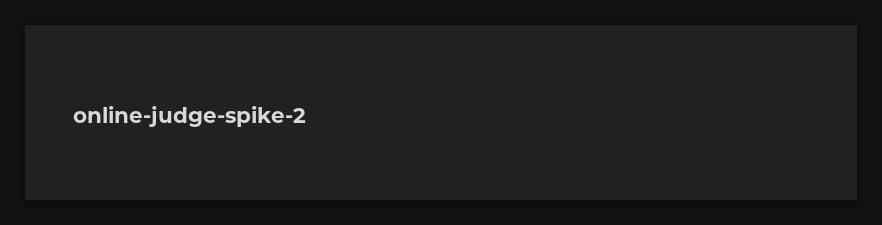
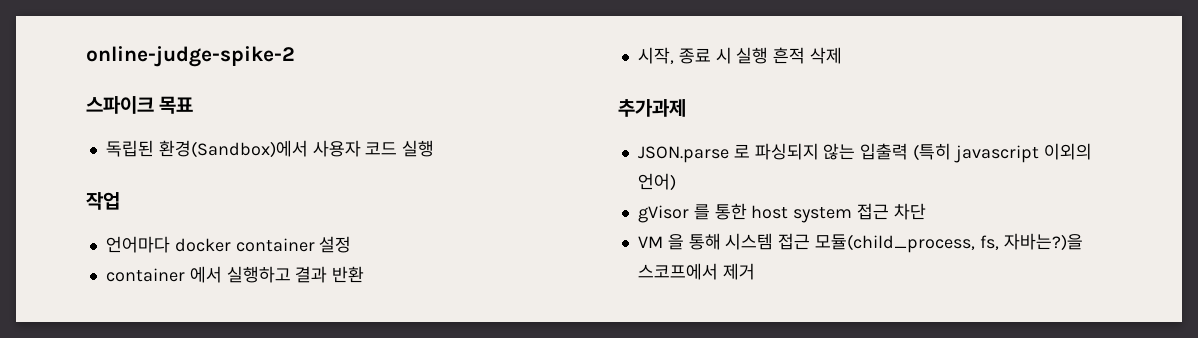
(306, 116) none -> [86,96,194,114] [105,140,435,158] [86,192,120,210] [105,236,352,253] [105,266,365,283] [637,47,843,64] [618,99,686,117] [637,143,1092,163] [637,173,676,191] [637,203,926,223] [637,233,1083,253] [637,263,755,280] // 스파이크 목표 // 독립된 환경(Sandbox)에서 사용자 코드 실행 // 작업 // 언어마다 docker container 설정 // container 에서 실행하고 결과 반환 // 시작, 종료 시 실행 흔적 삭제 // 추가과제 // JSON.parse 로 파싱되지 않는 입출력 (특히 javascript 이외의 언어) // gVisor 를 통한 host system 접근 차단 // VM 을 통해 시스템 접근 모듈(child_process, fs, 자바는?)을 스코프에서 제거

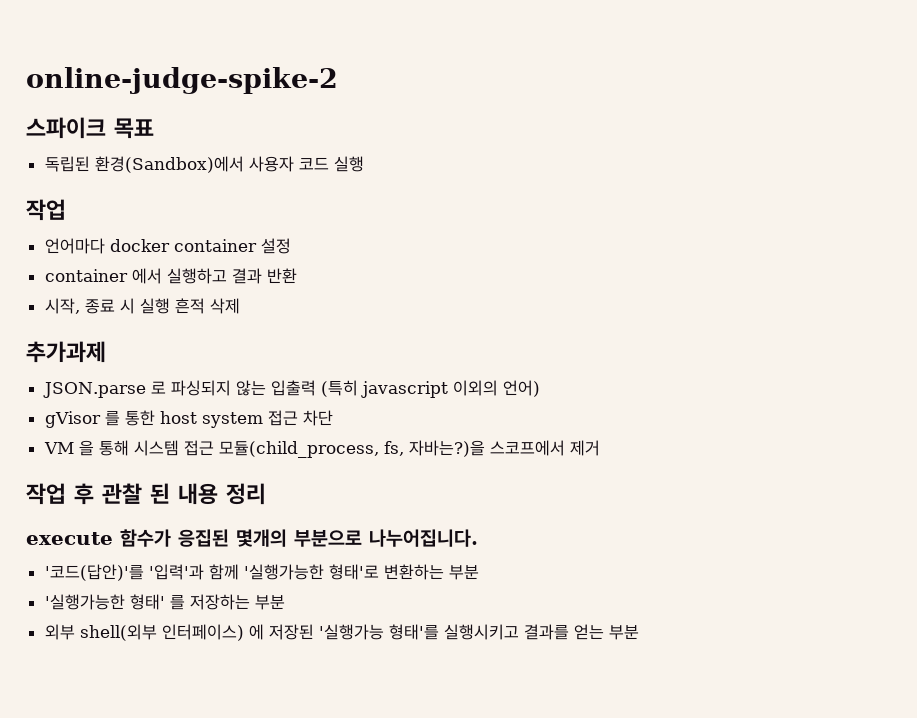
(755, 271) none -> [26,483,266,505] [26,529,478,547] [44,564,479,581] [44,594,285,610] [44,624,639,641] // 작업 후 관찰 된 내용 정리 // execute 함수가 응집된 몇개의 부분으로 나누어집니다. // '코드(답안)'를 '입력'과 함께 '실행가능한 형태'로 변환하는 부분 // '실행가능한 형태' 를 저장하는 부분 // 외부 shell(외부 인터페이스) 에 저장된 '실행가능 형태'를 실행시키고 결과를 얻는 부분

